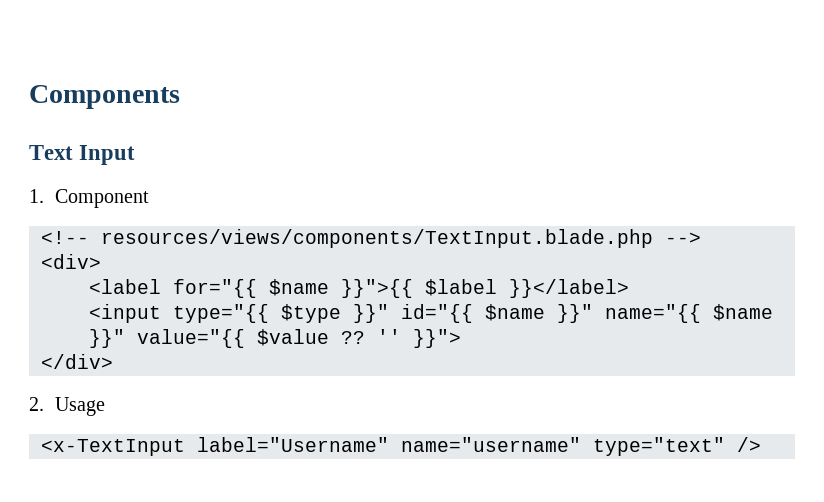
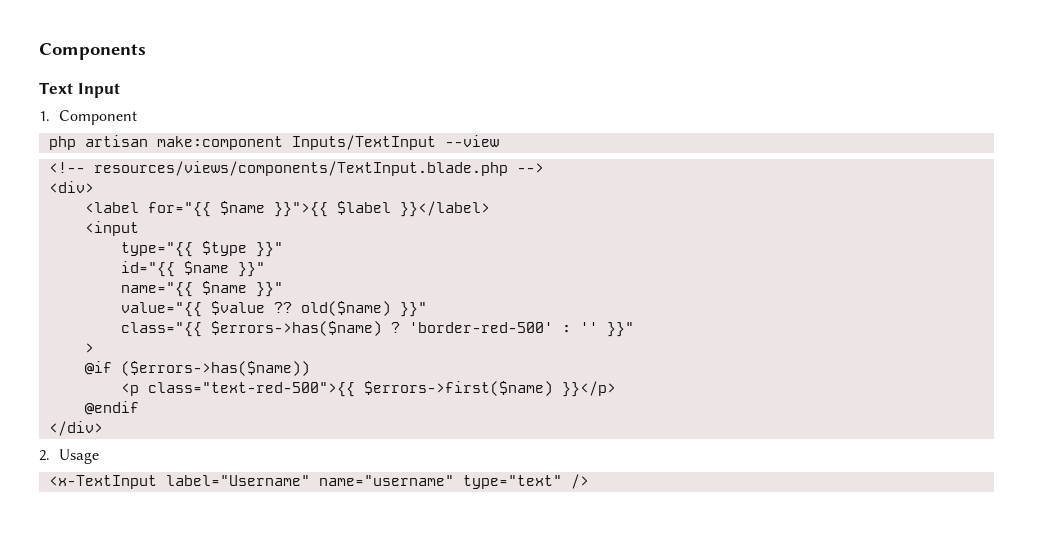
(149, 198) none -> [48,135,499,150] // php artisan make:component Inputs/TextInput --view
(161, 313) none -> (139, 228) //
(389, 313) none -> (283, 249) //
(593, 313) none -> (265, 269) //
(125, 338) none -> (283, 289) //
[377,329,461,348] '' }}"> -> [300,301,427,317] [120,321,634,337] [84,343,94,353] [84,361,310,376] [120,381,616,397] [84,401,139,415] old($name) }}" // class="{{ $errors->has($name) ? 'border-red-500' : '' }}" // > // @if ($errors->has($name)) // <p class="text-red-500">{{ $errors->first($name) }}</p> // @endif

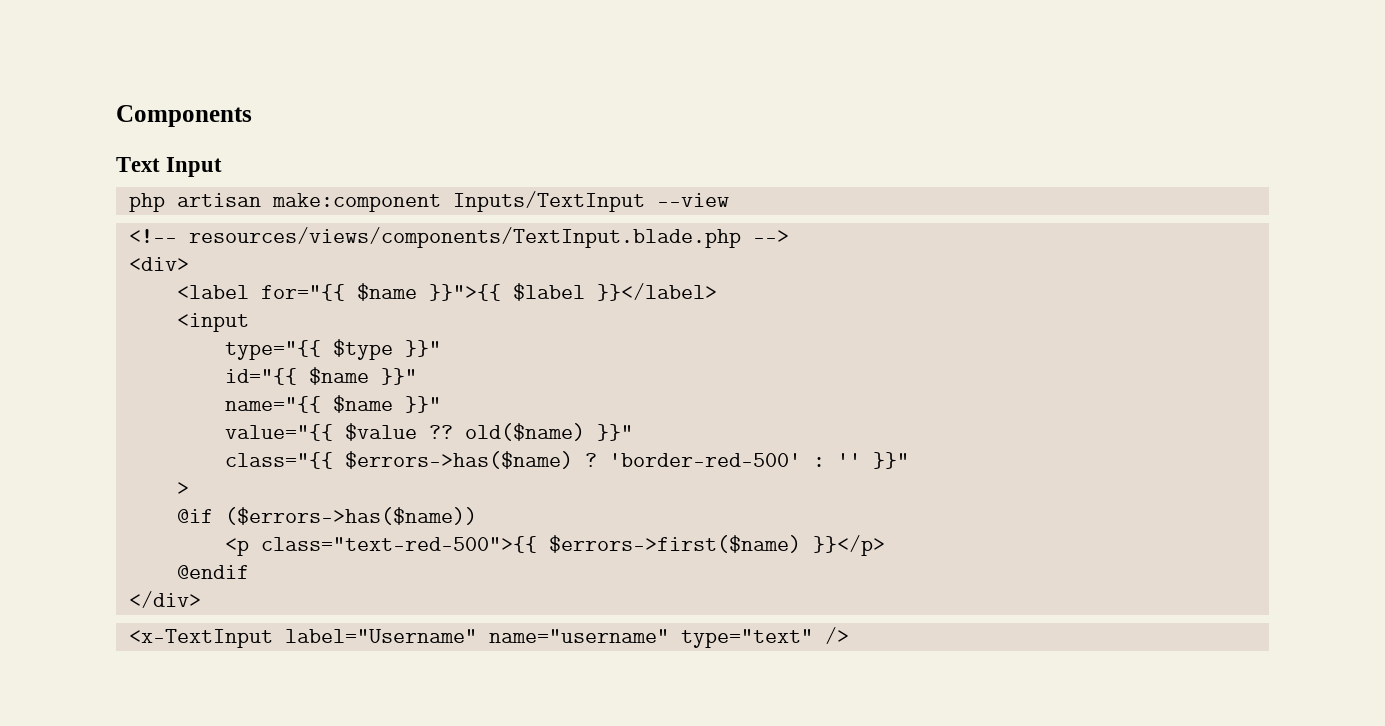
[39,110,137,125] // 1. Component -> (223, 167) none
[39,449,99,464] // 2. Usage -> (201, 599) none

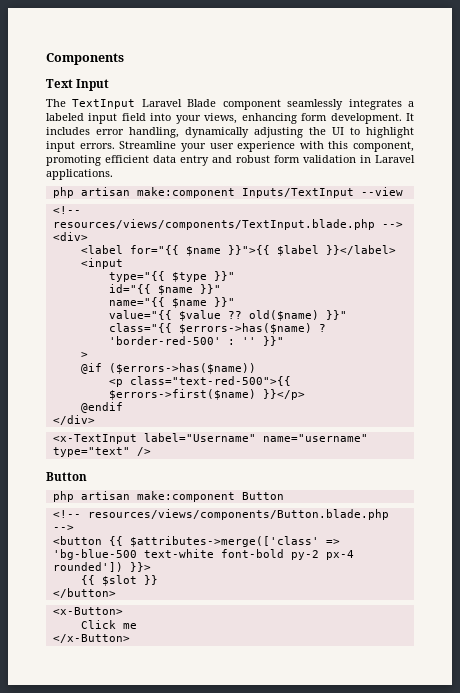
(223, 167) none -> [46,99,414,110] [46,113,415,124] [46,127,414,138] [46,141,414,152] [46,155,415,166] [46,169,113,180] // The TextInput Laravel Blade component seamlessly integrates a labeled input field into your views, enhancing form development. It includes error handling, dynamically adjusting the UI to highlight input errors. Streamline your user experience with this component, promoting efficient data entry and robust form validation in Laravel applications.
(849, 635) none -> [46,472,87,481] [52,491,284,502] [52,509,389,520] [52,525,74,531] [52,536,340,547] [52,549,354,560] [52,562,151,572] [80,575,158,586] [52,588,116,598] [52,607,123,615] [80,620,137,629] [52,634,130,643] // Button // php artisan make:component Button // <!-- resources/views/components/Button.blade.php --> // <button {{ $attributes->merge(['class' => 'bg-blue-500 text-white font-bold py-2 px-4 rounded']) }}> // {{ $slot }} // </button> // <x-Button> // Click me // </x-Button>

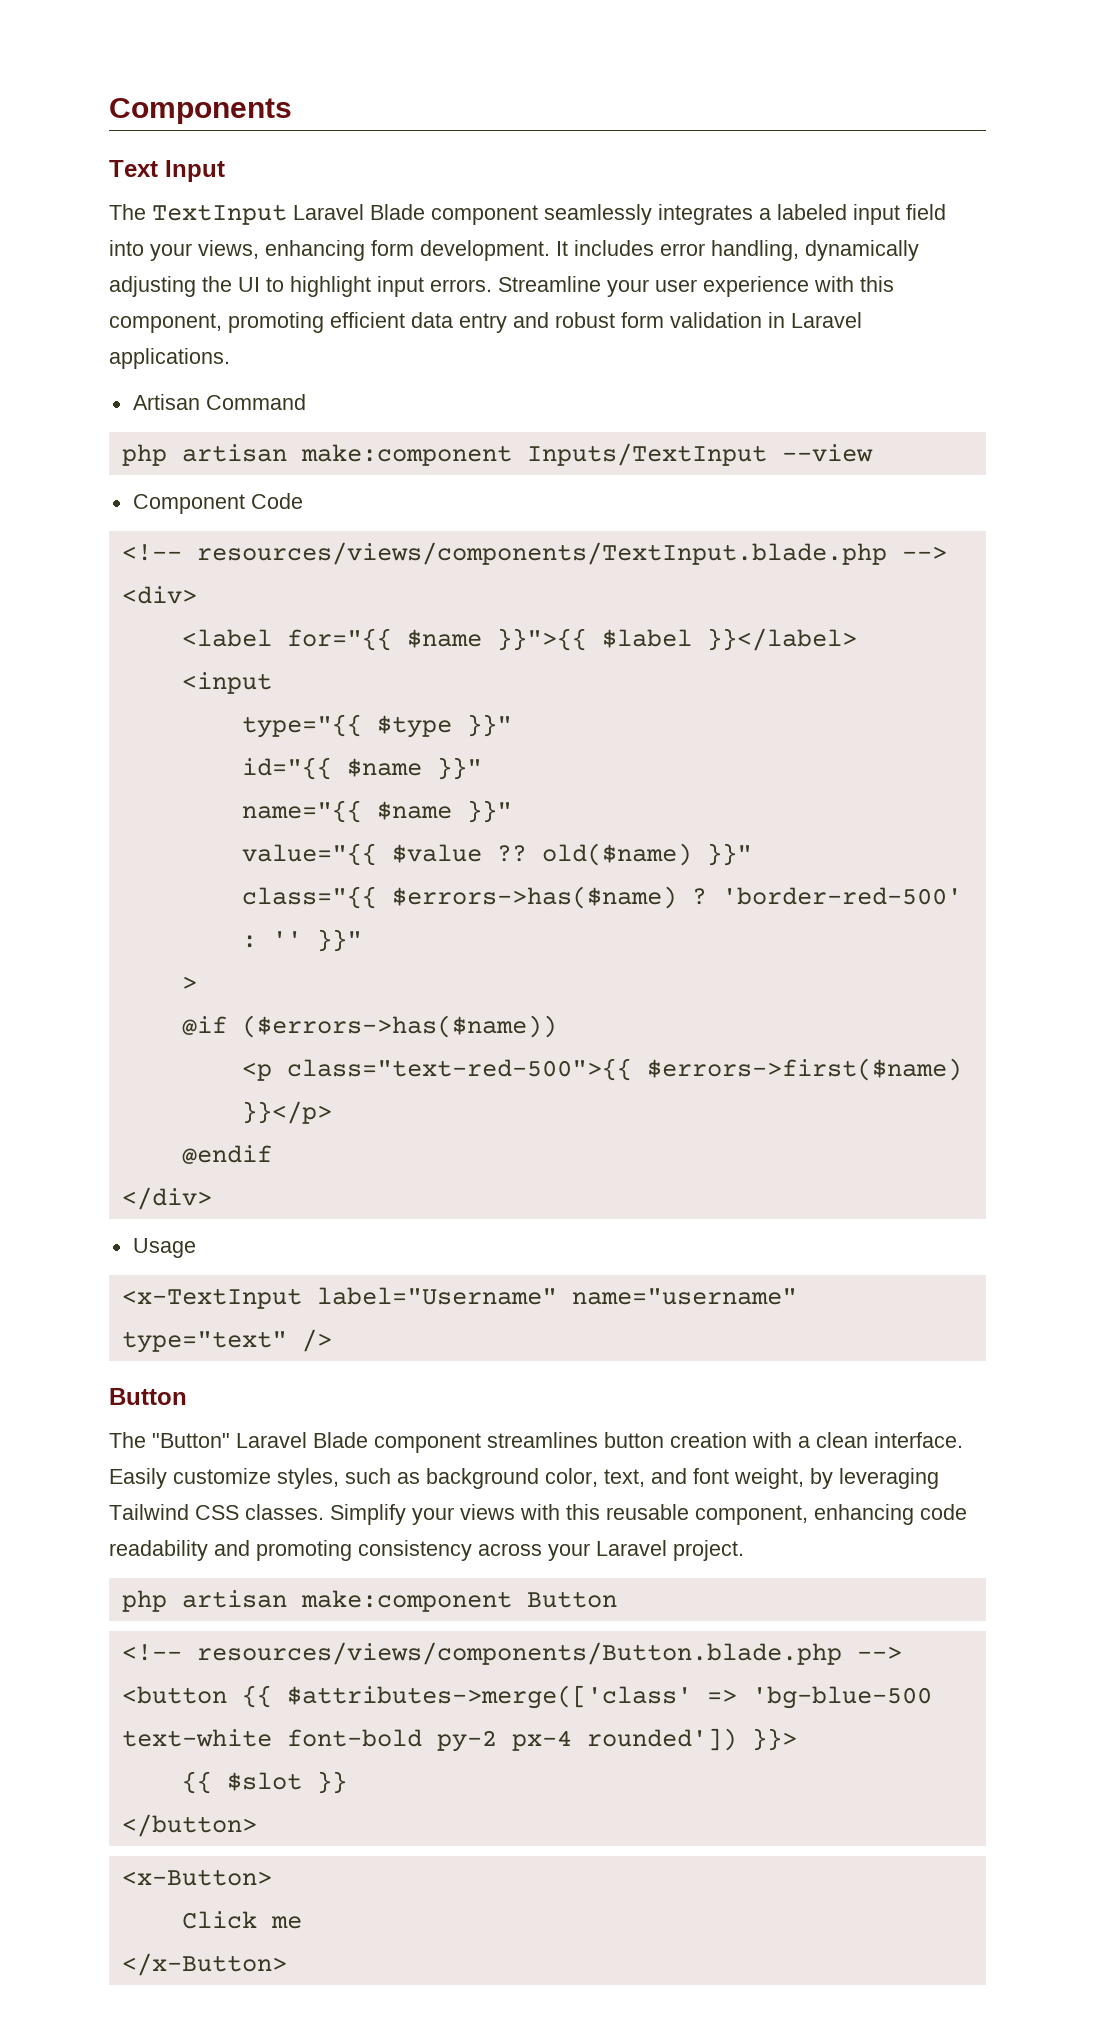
(113, 174) none -> [132,394,306,410] // Artisan Command
(403, 191) none -> [132,493,303,514] // Component Code
(95, 420) none -> [132,1238,196,1258] // Usage
(87, 476) none -> [109,1432,963,1453] [109,1468,939,1489] [109,1504,967,1525] [109,1540,744,1561] // The "Button" Laravel Blade component streamlines button creation with a clean interface. Easily customize styles, such as background color, text, and font weight, by leveraging Tailwind CSS classes. Simplify your views with this reusable component, enhancing code readability and promoting consistency across your Laravel project.

